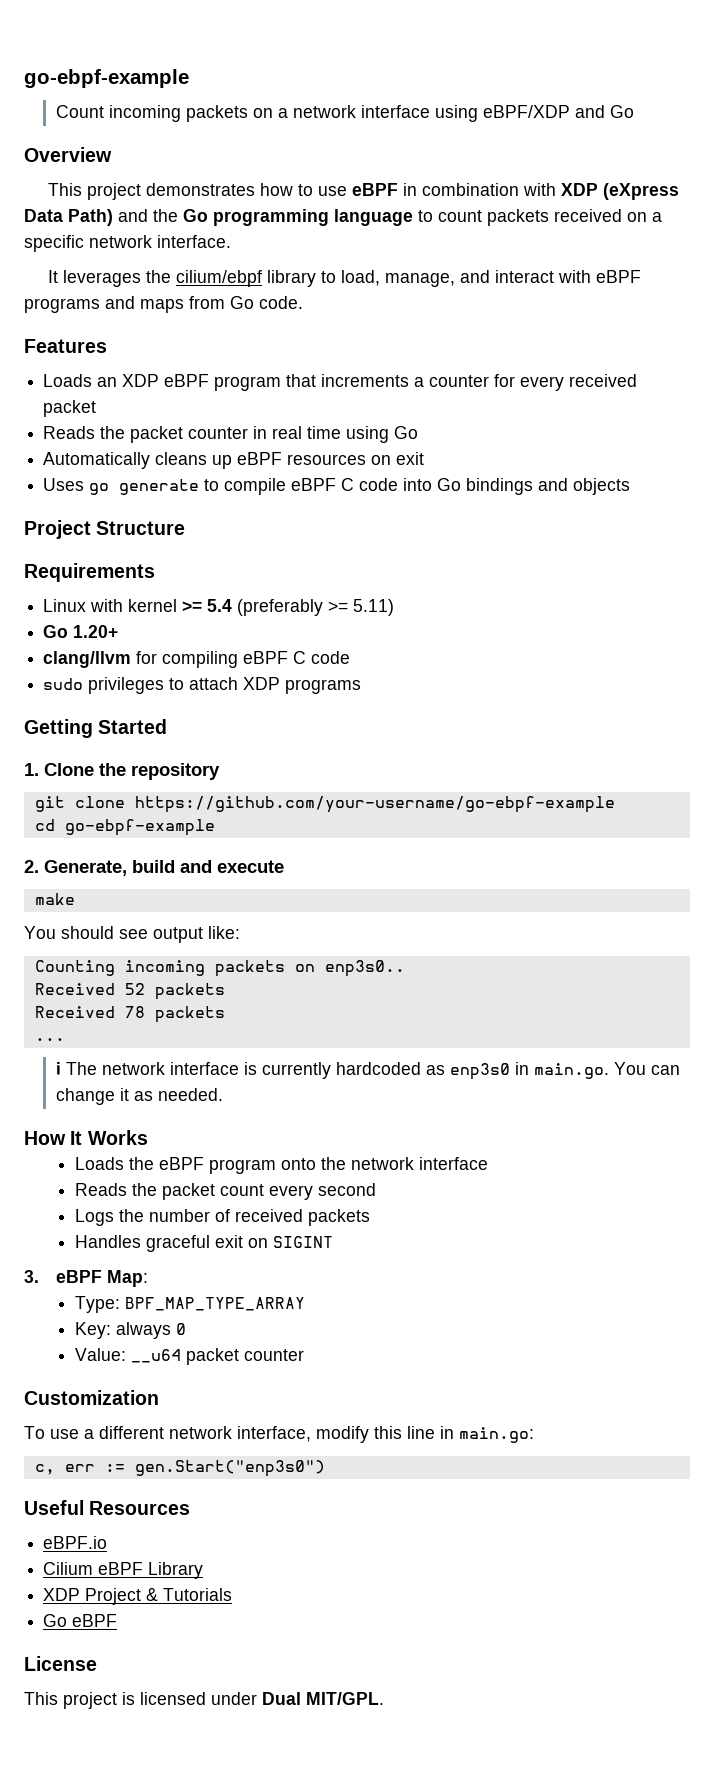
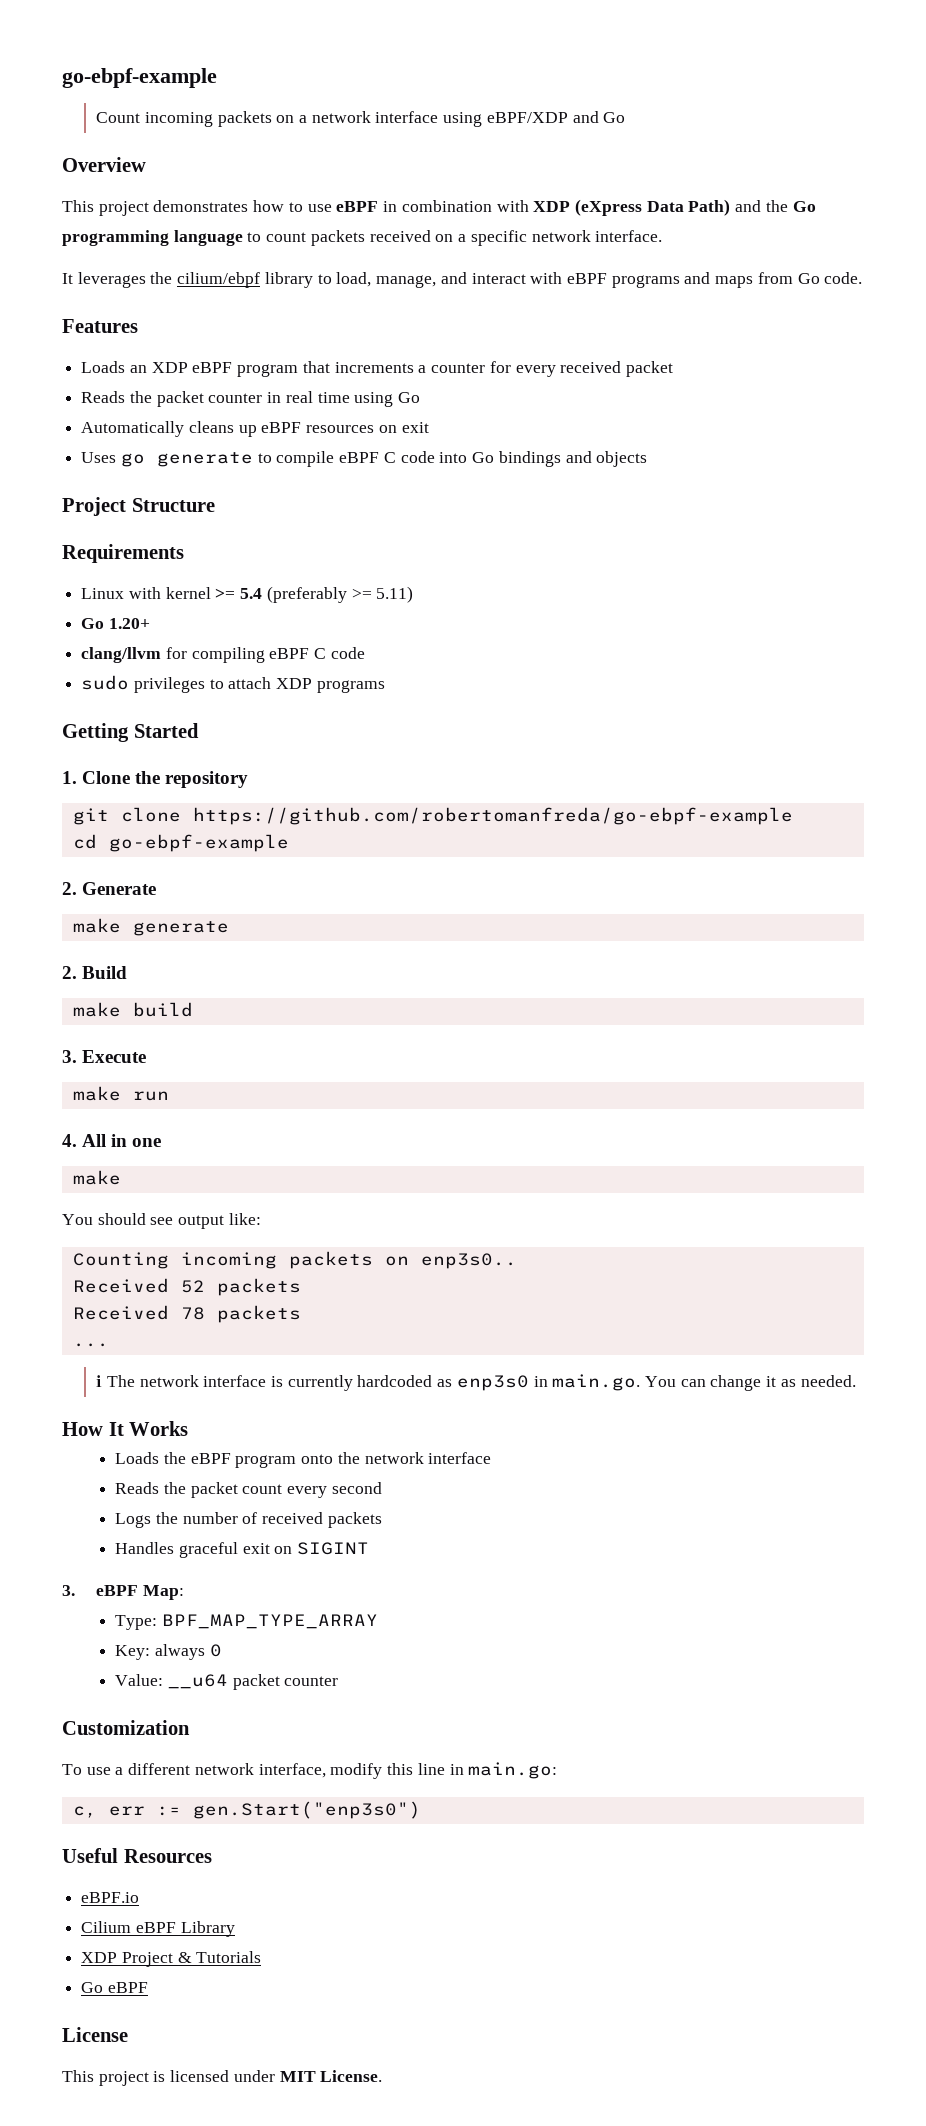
[134,796,615,813] https://github.com/your-username/go-ebpf-example -> [192,807,793,825] https://github.com/robertomanfreda/go-ebpf-example
[44,860,284,876] Generate, build and execute -> [82,882,157,895] [72,918,229,936] [62,966,128,979] [72,1002,193,1017] [62,1050,147,1063] [72,1086,169,1101] [62,1134,162,1147] Generate // make generate // 2. Build // make build // 3. Execute // make run // 4. All in one
[262,1692,384,1705] Dual MIT/GPL. -> [279,2070,383,2082] MIT License.

